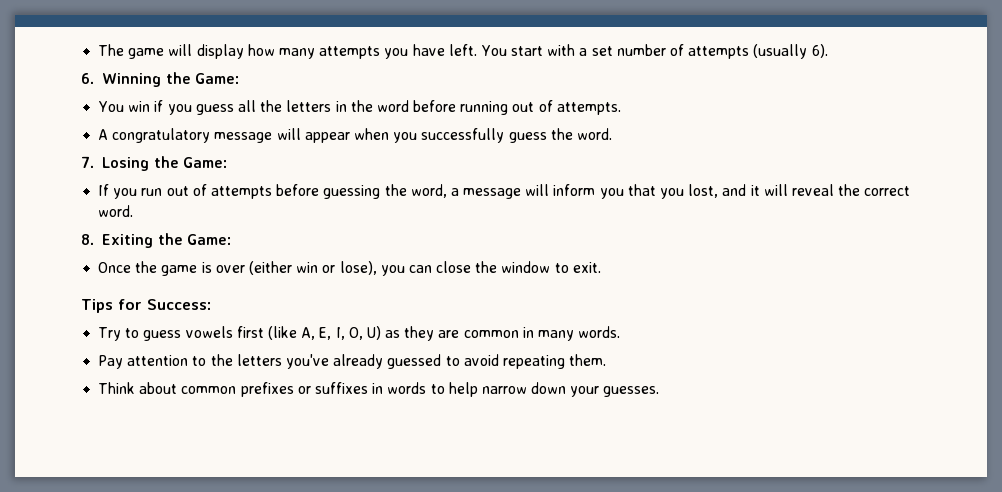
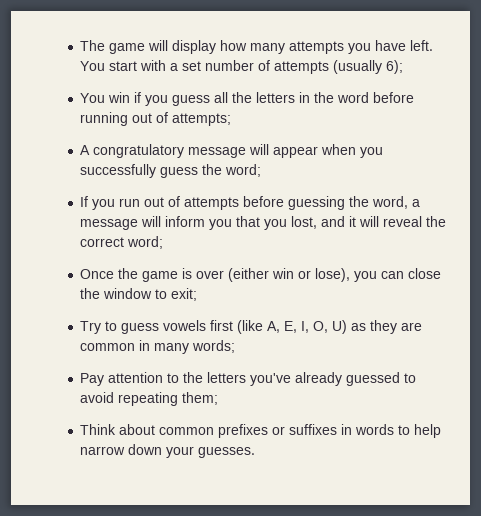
[811,44,828,58] [81,72,239,87] 6). // 6. Winning the Game: -> [386,60,404,74] 6);
[556,102,621,115] attempts. -> [172,113,232,126] attempts;
[576,128,612,140] [81,156,227,171] word. // 7. Losing the Game: -> [225,164,262,177] word;
[98,205,134,217] [81,233,231,248] word. // 8. Exiting the Game: -> [127,236,164,249] word;
[572,262,601,273] [81,299,211,313] exit. // Tips for Success: -> [171,288,198,301] exit;
[578,326,621,338] words. -> [192,340,236,353] words;
[569,354,607,366] them. -> [182,392,219,405] them;

